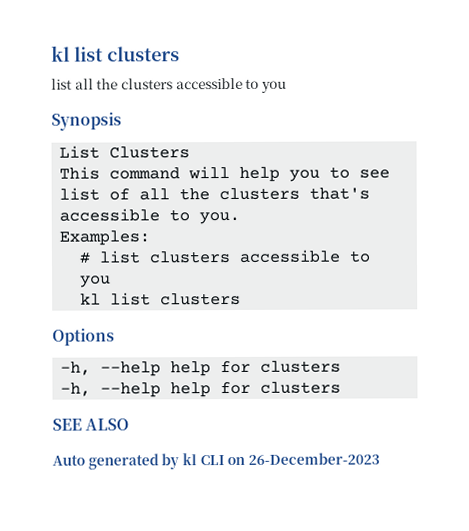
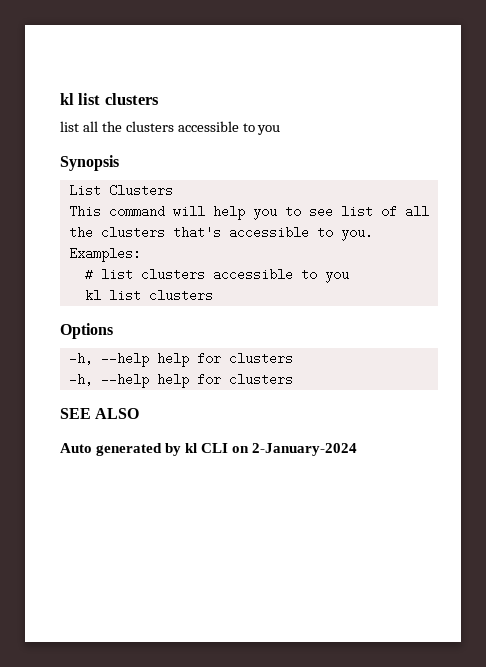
[247,452,380,465] 26-December-2023 -> [252,443,358,456] 2-January-2024

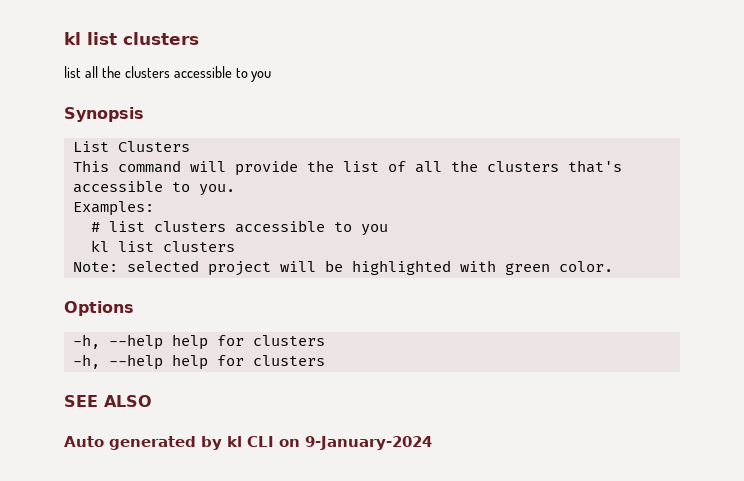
[212,205,333,220] help you to see -> [234,160,334,176] provide the
(213, 295) none -> [72,260,613,276] // Note: selected project will be highlighted with green color.
[252,443,358,456] 2-January-2024 -> [305,436,432,450] 9-January-2024

